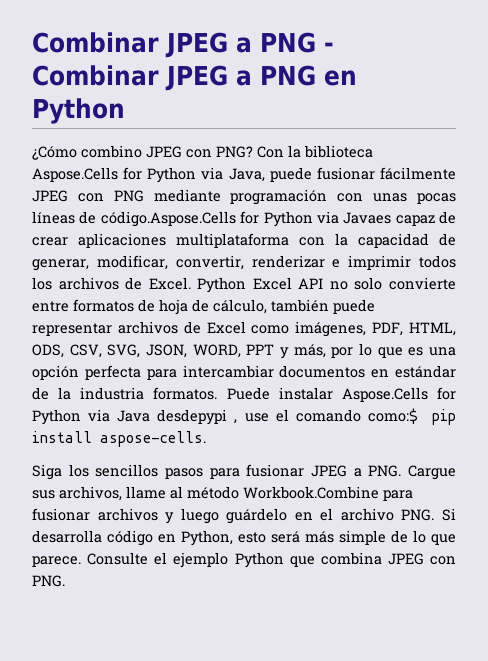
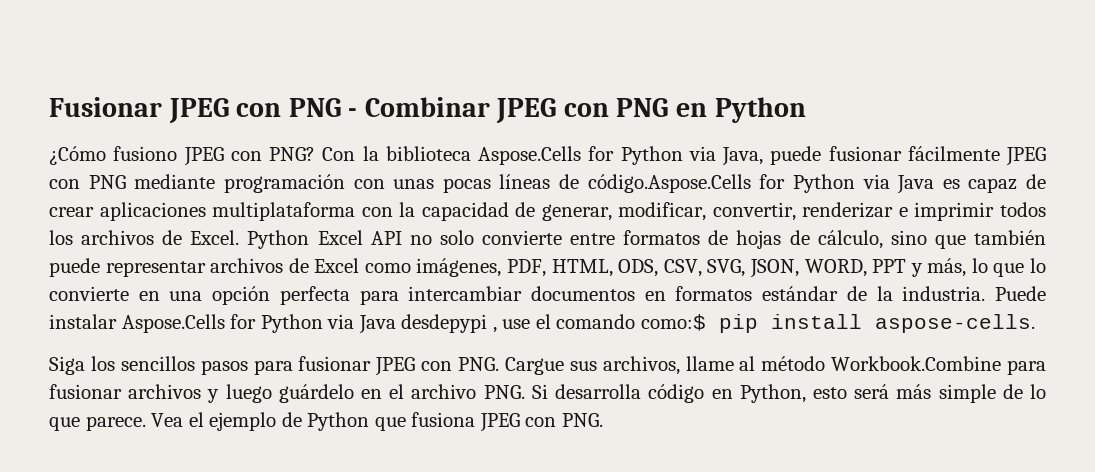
[32,32,252,58] Combinar JPEG a -> [49,97,282,124] Fusionar JPEG con
[236,70,252,86] a -> [563,103,609,117] con
[81,145,142,158] combino -> [113,146,178,161] fusiono
[343,212,392,224] Javaes -> [897,175,960,194] Java es
[159,299,188,315] hoja -> [736,230,782,249] hojas
(267, 306) none -> [890,230,966,249] sino que
[331,343,424,358] por lo que es -> [971,258,1046,277] [49,286,160,301] lo que lo convierte en
(390, 373) none -> [675,286,753,301] formatos
[80,387,218,400] industria formatos. -> [902,286,986,301] industria.
[353,468,362,477] a -> [421,361,453,371] con
[87,552,149,565] Consulte -> [151,413,184,427] Vea
(229, 560) none -> [281,412,302,427] de
[320,552,382,565] combina -> [411,412,476,427] fusiona

